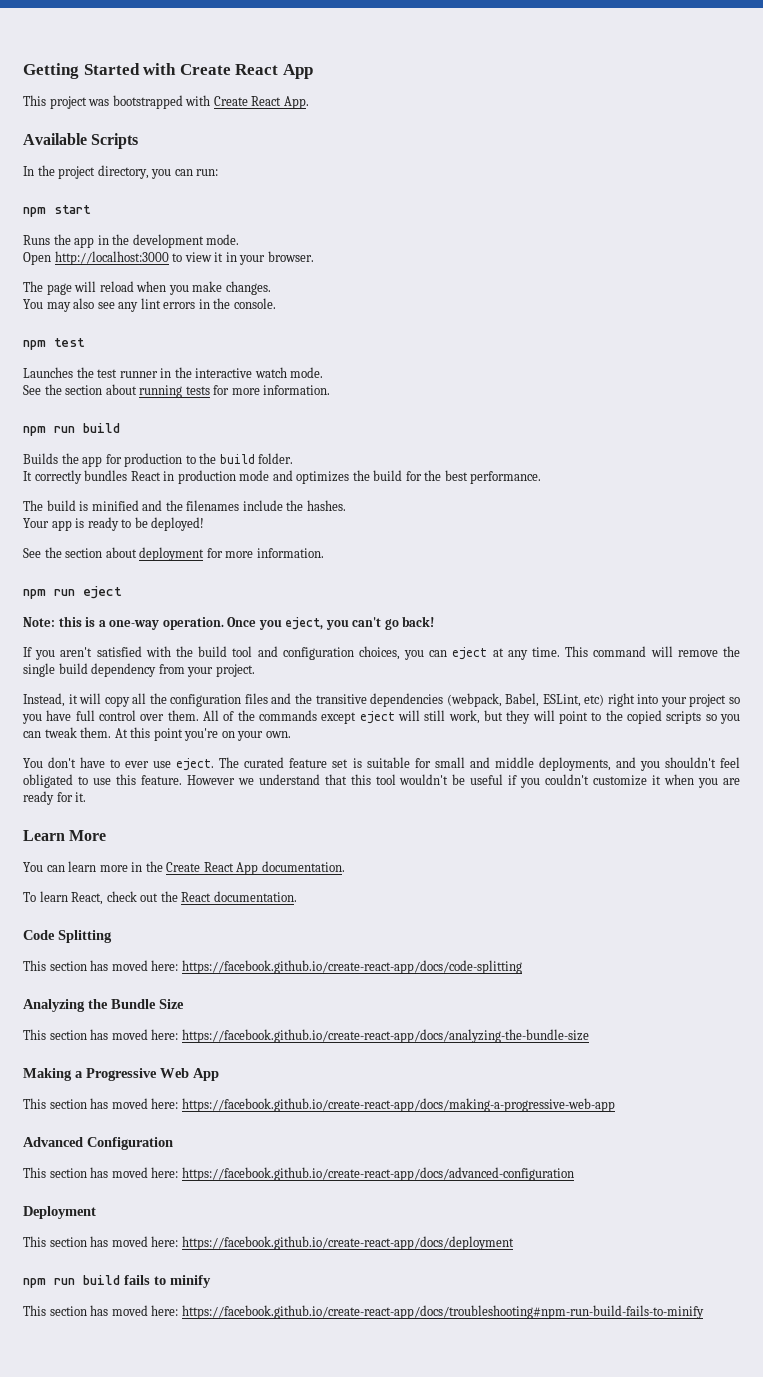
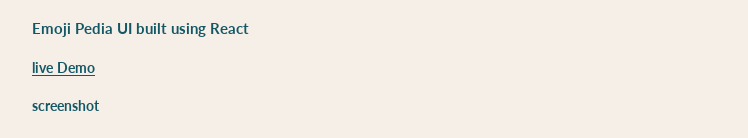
[23,63,313,79] [23,95,309,109] [23,133,139,149] [23,165,219,179] [23,205,91,217] [23,234,240,248] [23,251,314,265] [23,281,271,295] [23,298,276,312] [23,338,85,350] [23,367,324,378] [23,384,331,398] [23,423,120,436] [23,453,294,467] [23,470,542,484] [23,500,346,511] [23,517,205,531] [23,547,324,561] [23,586,122,599] [23,616,435,630] [23,646,740,660] [23,663,255,677] [23,693,740,707] [22,710,741,724] [23,727,291,741] [23,757,740,771] [23,774,741,788] [23,791,87,805] [23,830,107,841] [23,861,345,875] [23,891,297,905] [23,930,112,943] [23,960,522,974] [23,999,184,1012] [23,1029,589,1043] [23,1068,219,1081] [23,1098,615,1112] [23,1137,173,1150] [23,1167,574,1181] [23,1206,96,1219] [23,1236,514,1250] [23,1275,211,1288] [23,1305,704,1319] Getting Started with Create React App // This project was bootstrapped with Create React App. // Available Scripts // In the project directory, you can run: // npm start // Runs the app in the development mode. // Open http://localhost:3000 to view it in your browser. // The page will reload when you make changes. // You may also see any lint errors in the console. // npm test // Launches the test runner in the interactive watch mode. // See the section about running tests for more information. // npm run build // Builds the app for production to the build folder. // It correctly bundles React in production mode and optimizes the build for the best performance. // The build is minified and the filenames include the hashes. // Your app is ready to be deployed! // See the section about deployment for more information. // npm run eject // Note: this is a one-way operation. Once you eject, you can't go back! // If you aren't satisfied with the build tool and configuration choices, you can eject at any time. This command will remove the single build dependency from your project. // Instead, it will copy all the configuration files and the transitive dependencies (webpack, Babel, ESLint, etc) right into your project so you have full control over them. All of the commands except eject will still work, but they will point to the copied scripts so you can tweak them. At this point you're on your own. // You don't have to ever use eject. The curated feature set is suitable for small and middle deployments, and you shouldn't feel obligated to use this feature. However we understand that this tool wouldn't be useful if you couldn't customize it when you are ready for it. // Learn More // You can learn more in the Create React App documentation. // To learn React, check out the React documentation. // Code Splitting // This section has moved here: https://facebook.github.io/create-react-app/docs/code-splitting // Analyzing the Bundle Size // This section has moved here: https://facebook.github.io/create-react-app/docs/analyzing-the-bundle-size // Making a Progressive Web App // This section has moved here: https://facebook.github.io/create-react-app/docs/making-a-progressive-web-app // Advanced Configuration // This section has moved here: https://facebook.github.io/create-react-app/docs/advanced-configuration // Deployment // This section has moved here: https://facebook.github.io/create-react-app/docs/deployment // npm run build fails to minify // This section has moved here: https://facebook.github.io/create-react-app/docs/troubleshooting#npm-run-build-fails-to-minify -> [32,23,250,37] [32,62,95,73] [32,100,100,111] Emoji Pedia UI built using React // live Demo // screenshot

